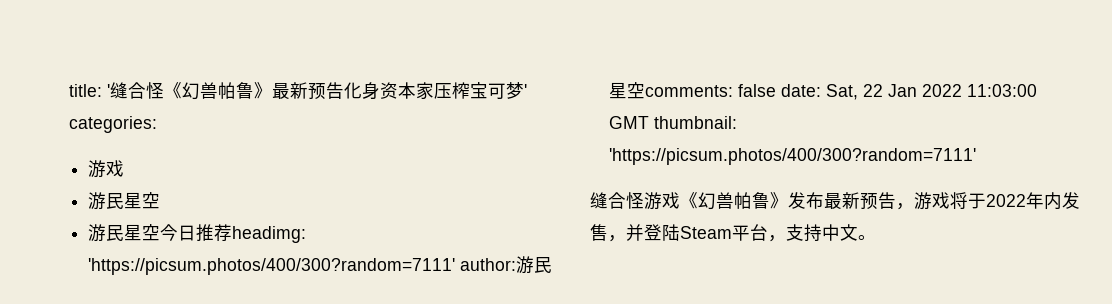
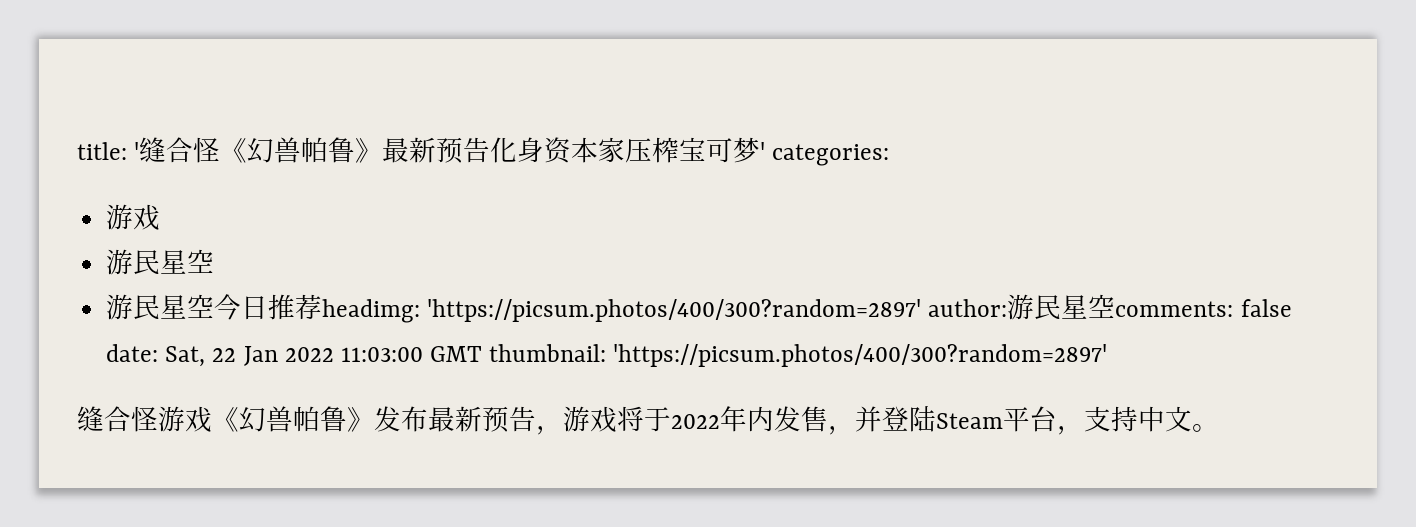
[88,258,456,275] 'https://picsum.photos/400/300?random=7111' -> [427,299,922,322] 'https://picsum.photos/400/300?random=2897'
[609,148,977,165] 'https://picsum.photos/400/300?random=7111' -> [613,344,1108,367] 'https://picsum.photos/400/300?random=2897'

